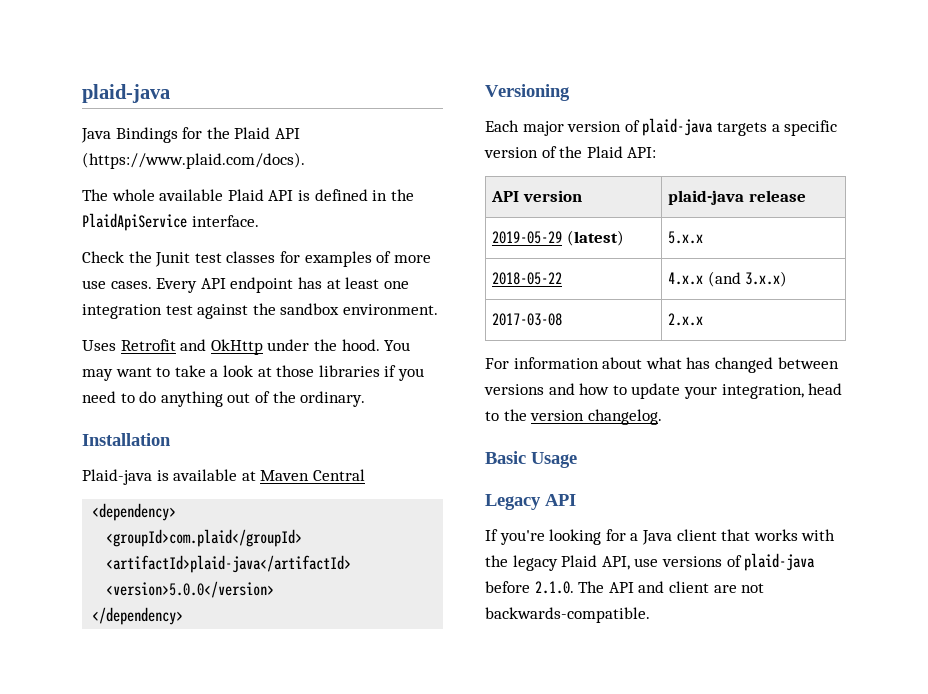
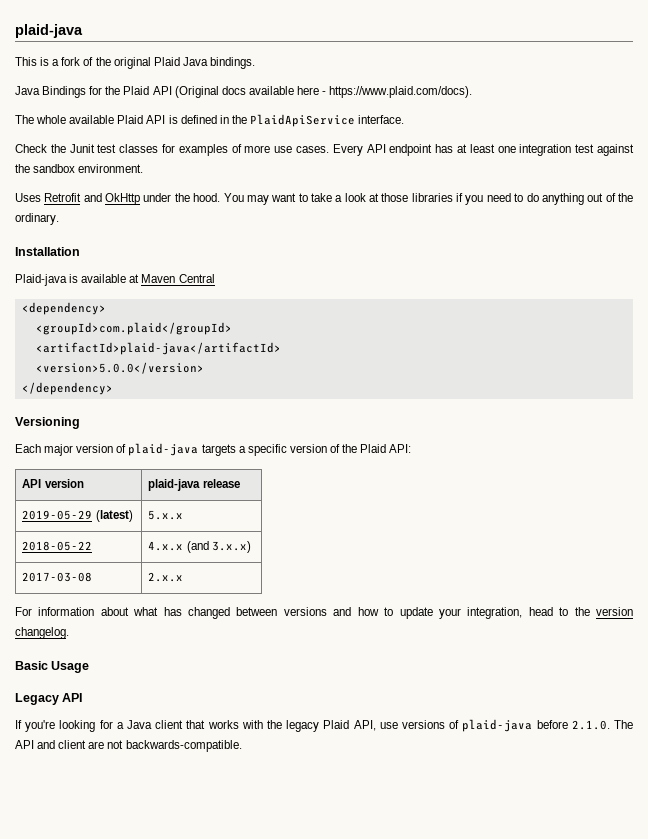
[82,84,170,103] plaid-java -> [15,24,83,38] [15,57,255,69] plaid-java // This is a fork of the original Plaid Java bindings.
[82,152,305,169] (https://www.plaid.com/docs). -> [174,86,473,98] (Original docs available here - https://www.plaid.com/docs).

